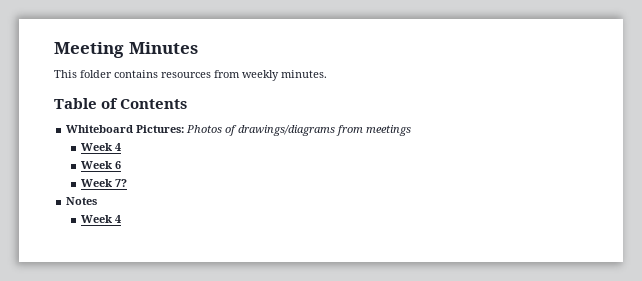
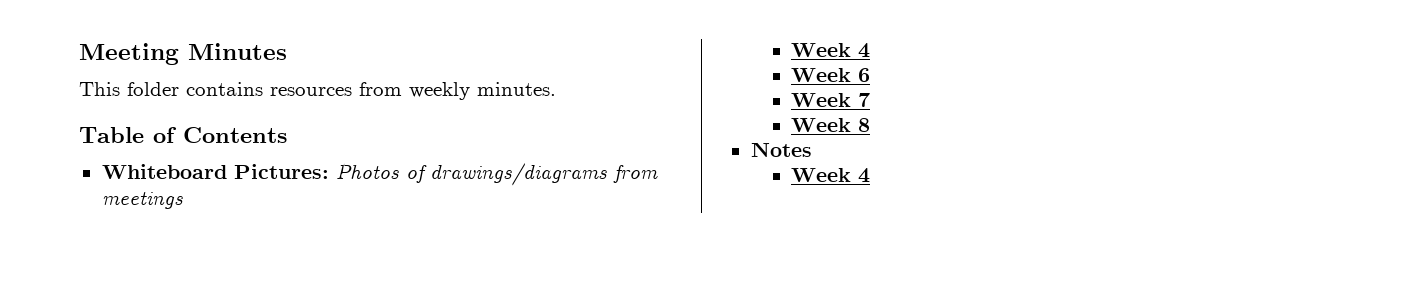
[115,179,128,187] 7? -> [858,93,871,107] [791,118,871,132] 7 // Week 8

